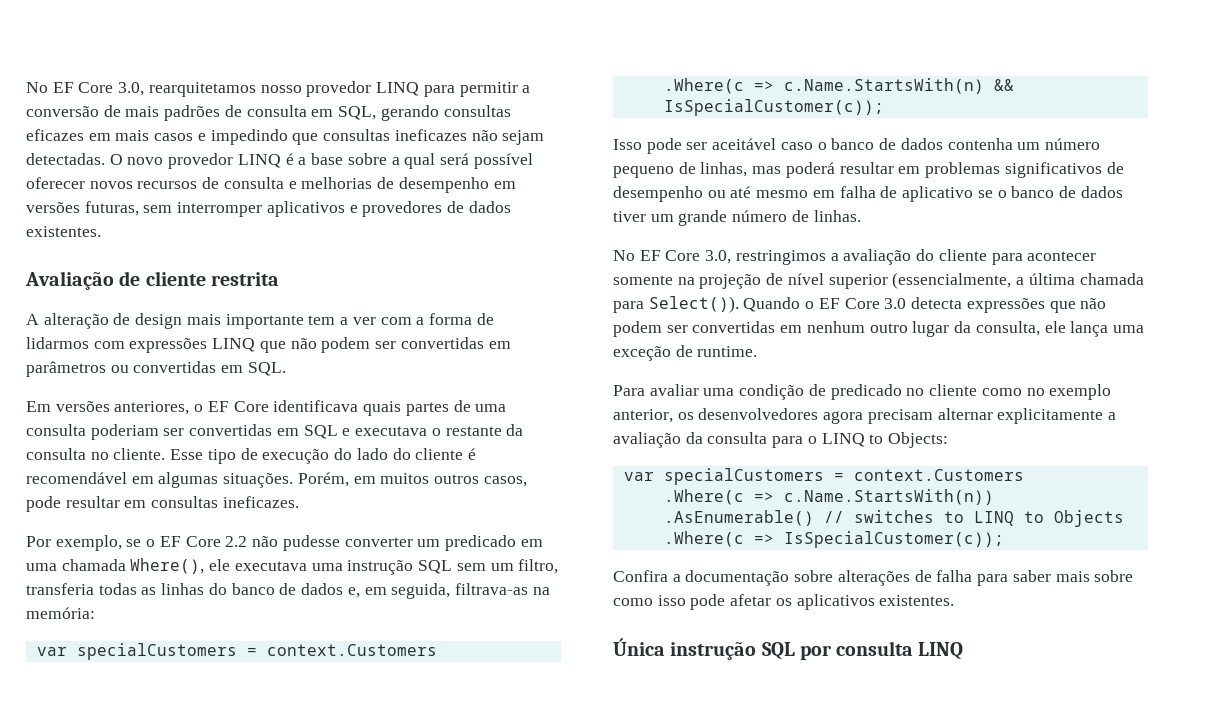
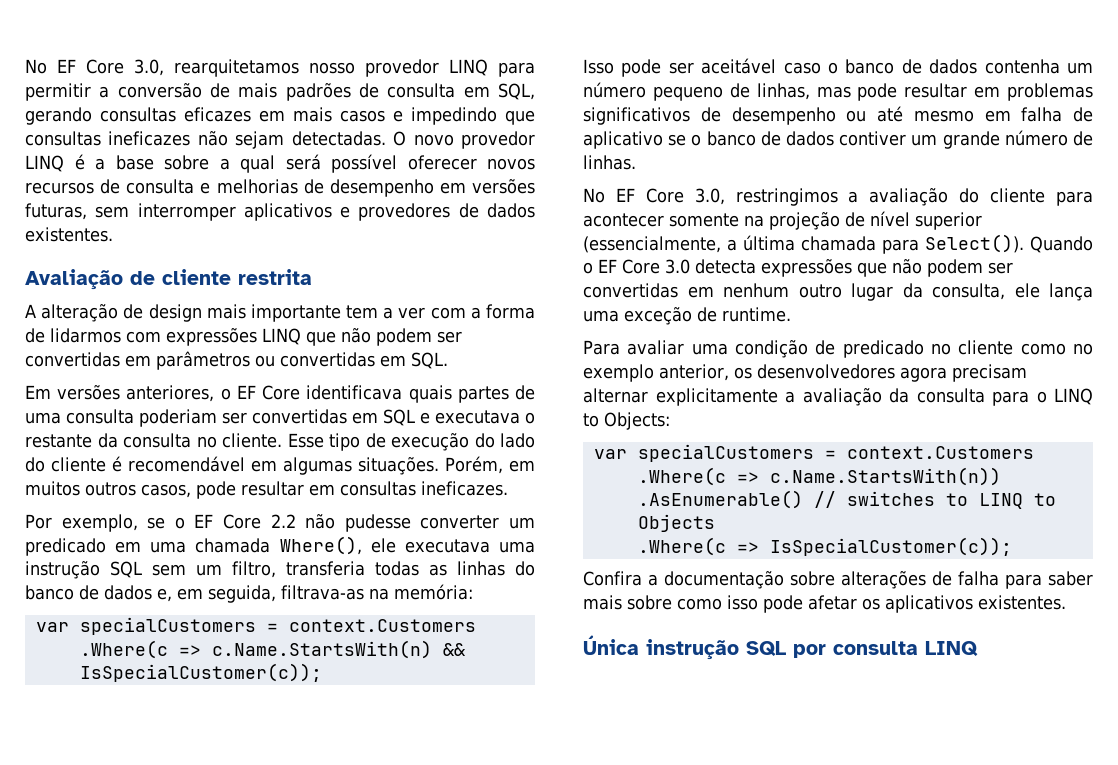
[785,162,835,178] poderá -> [857,83,898,101] pode
[613,211,646,222] tiver -> [839,131,907,146] contiver

